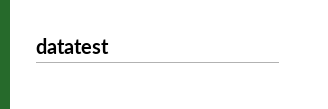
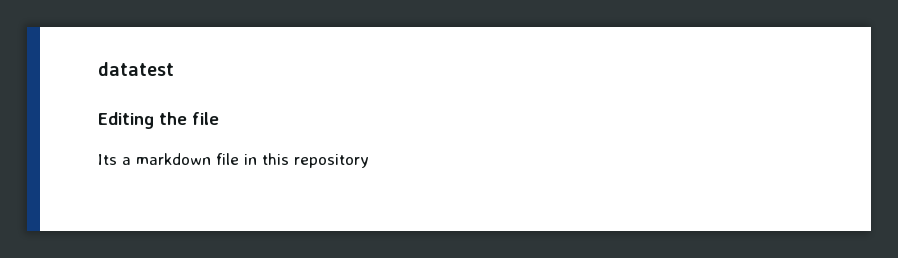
(109, 46) none -> [98,112,219,129] [98,153,369,168] // Editing the file // Its a markdown file in this repository

